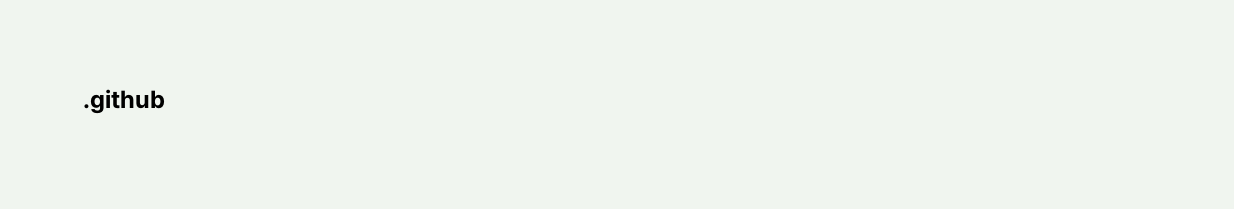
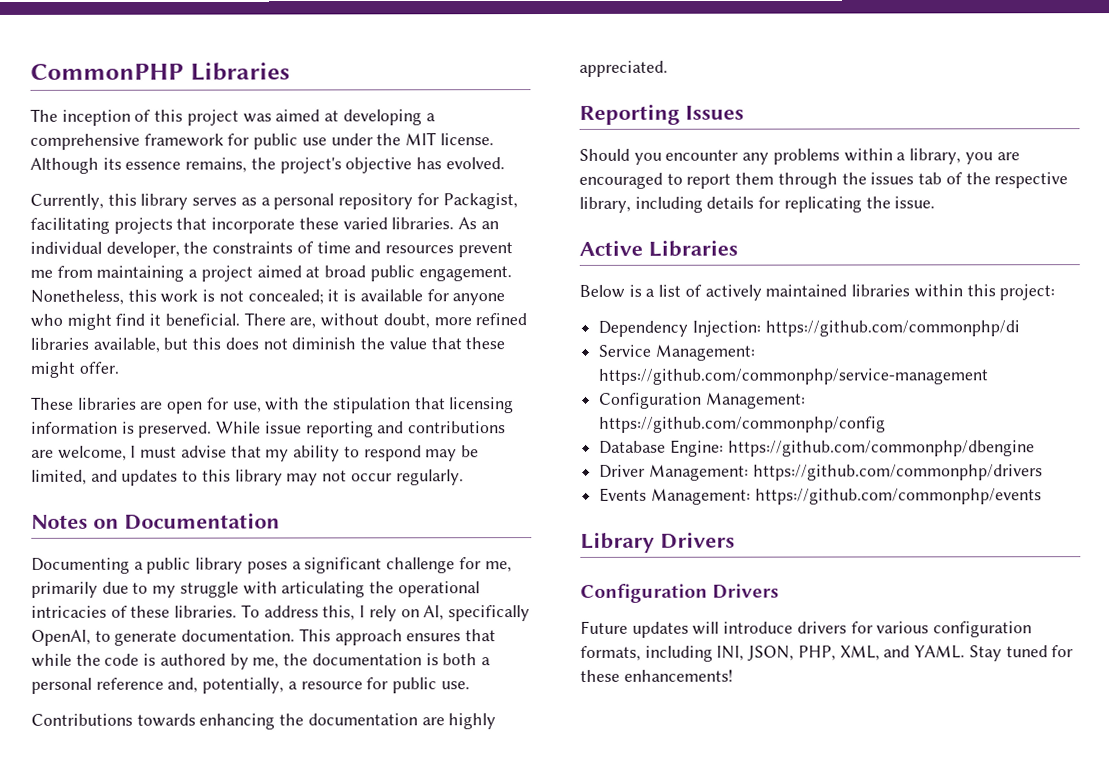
[83,89,165,114] .github -> [30,62,290,81] [30,108,436,126] [30,132,494,150] [30,157,505,174] [30,193,518,210] [30,217,499,234] [30,241,513,258] [30,265,512,282] [30,289,506,306] [30,312,528,330] [30,337,506,353] [30,361,119,378] [31,396,515,414] [31,421,507,438] [31,445,479,462] [31,469,464,486] [31,512,280,530] [31,557,512,574] [31,581,480,598] [31,604,530,622] [31,628,497,646] [31,653,491,670] [31,677,470,694] [31,713,497,730] [579,60,668,77] [579,103,744,125] [579,148,1020,165] [579,172,1069,189] [579,196,936,213] [579,239,738,257] [579,284,1056,301] [598,320,1020,337] [598,344,755,361] [598,368,990,385] [599,392,806,409] [599,416,887,433] [599,439,1035,457] [599,464,1043,481] [599,487,1042,505] [580,531,735,553] [580,583,780,603] [580,620,1033,638] [580,645,1074,662] [580,669,733,682] CommonPHP Libraries // The inception of this project was aimed at developing a comprehensive framework for public use under the MIT license. Although its essence remains, the project's objective has evolved. // Currently, this library serves as a personal repository for Packagist, facilitating projects that incorporate these varied libraries. As an individual developer, the constraints of time and resources prevent me from maintaining a project aimed at broad public engagement. Nonetheless, this work is not concealed; it is available for anyone who might find it beneficial. There are, without doubt, more refined libraries available, but this does not diminish the value that these might offer. // These libraries are open for use, with the stipulation that licensing information is preserved. While issue reporting and contributions are welcome, I must advise that my ability to respond may be limited, and updates to this library may not occur regularly. // Notes on Documentation // Documenting a public library poses a significant challenge for me, primarily due to my struggle with articulating the operational intricacies of these libraries. To address this, I rely on AI, specifically OpenAI, to generate documentation. This approach ensures that while the code is authored by me, the documentation is both a personal reference and, potentially, a resource for public use. // Contributions towards enhancing the documentation are highly appreciated. // Reporting Issues // Should you encounter any problems within a library, you are encouraged to report them through the issues tab of the respective library, including details for replicating the issue. // Active Libraries // Below is a list of actively maintained libraries within this project: // Dependency Injection: https://github.com/commonphp/di // Service Management: https://github.com/commonphp/service-management // Configuration Management: https://github.com/commonphp/config // Database Engine: https://github.com/commonphp/dbengine // Driver Management: https://github.com/commonphp/drivers // Events Management: https://github.com/commonphp/events // Library Drivers // Configuration Drivers // Future updates will introduce drivers for various configuration formats, including INI, JSON, PHP, XML, and YAML. Stay tuned for these enhancements!

